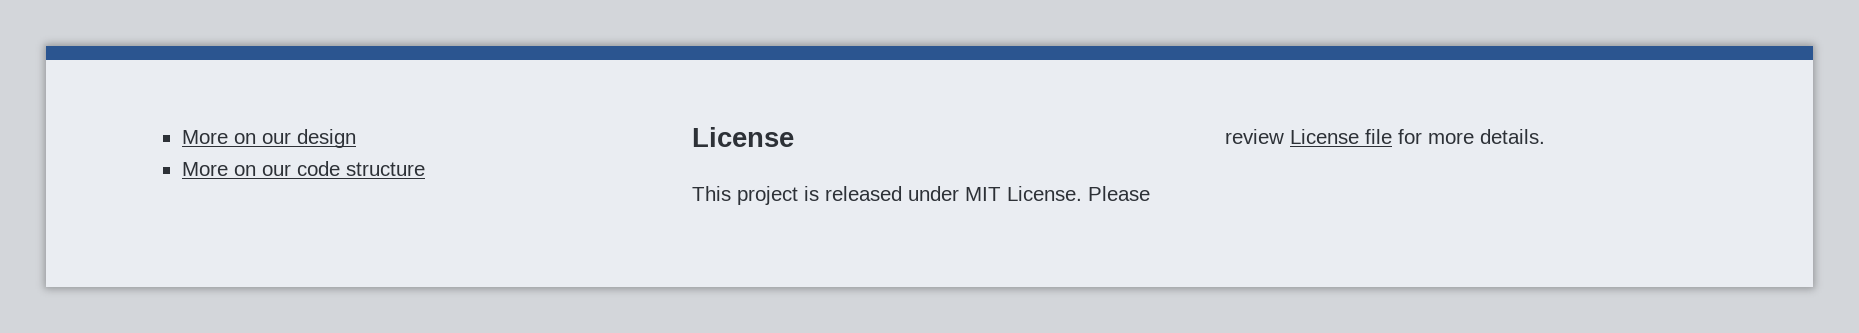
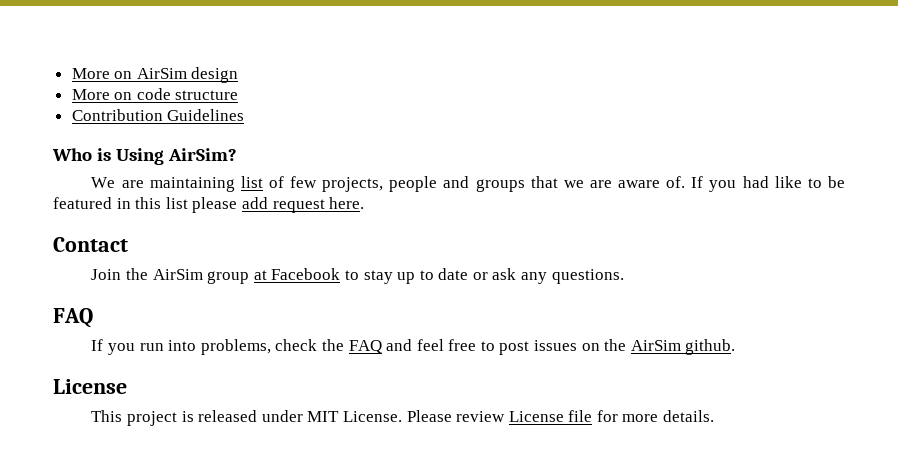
[181,130,291,144] More on our -> [71,68,187,79] More on AirSim
[261,164,291,176] our -> (133, 96) none
(425, 169) none -> [71,109,245,121] [52,148,238,165] [91,176,845,192] [53,197,365,213] [53,237,128,252] [91,268,624,284] [53,308,93,328] [91,339,736,355] // Contribution Guidelines // Who is Using AirSim? // We are maintaining list of few projects, people and groups that we are aware of. If you had like to be featured in this list please add request here. // Contact // Join the AirSim group at Facebook to stay up to date or ask any questions. // FAQ // If you run into problems, check the FAQ and feel free to post issues on the AirSim github.

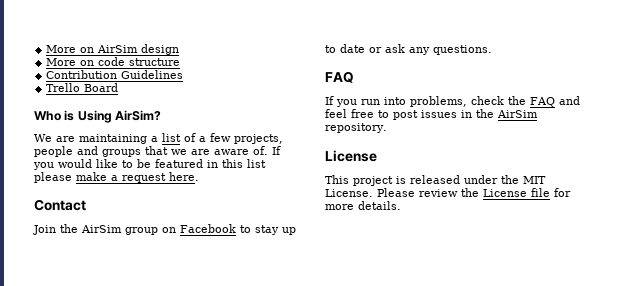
(245, 115) none -> [46,83,119,92] // Trello Board
(235, 184) none -> [151,136,158,142] a
(284, 182) none -> [199,136,206,142] a
[742,176,769,188] had -> [58,159,92,168] would
[241,197,268,209] add -> [76,172,118,181] make a
[253,270,267,280] at -> [162,227,176,233] on
[581,339,736,355] on the AirSim github. -> [461,109,538,118] [325,123,387,133] in the AirSim repository.
(303, 416) none -> [501,175,519,184] the
(506, 416) none -> [461,188,479,197] the

